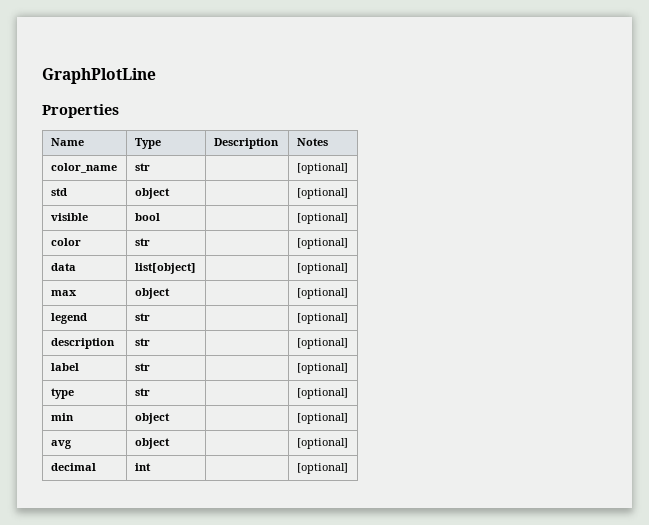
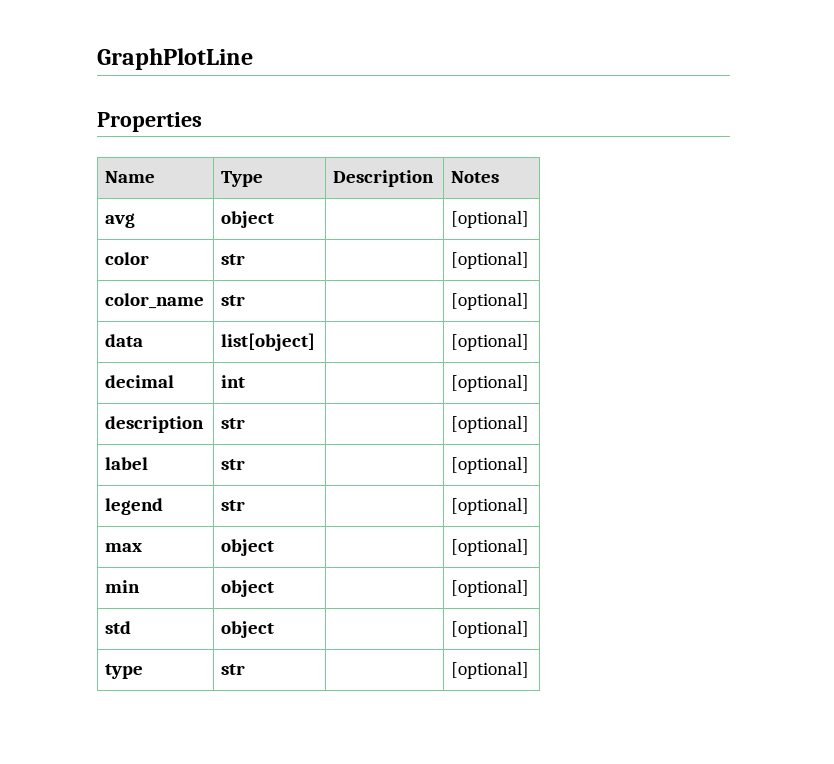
[50,163,117,173] [134,163,150,171] [296,163,348,174] [50,188,67,196] [134,188,170,199] [296,188,348,199] [50,213,88,221] [134,213,160,221] [296,213,348,224] [50,238,81,246] color_name | str | | [optional] // std | object | | [optional] // visible | bool | | [optional] // color -> [105,213,136,228] [221,211,275,228] [451,210,530,228] [105,252,150,265] [221,254,246,265] [451,251,530,269] [105,293,205,309] avg | object | | [optional] // color | str | | [optional] // color_name
[50,290,77,296] [134,288,170,299] [296,288,348,299] [50,313,87,324] [134,313,150,321] max | object | | [optional] // legend | str -> [105,375,175,388] [221,375,246,388] decimal | int
[50,388,74,399] [134,388,150,396] [296,388,348,399] type | str | | [optional] -> [105,498,164,515] [221,500,246,511] [451,497,530,515] [105,543,143,552] [221,539,275,556] [451,538,530,556] legend | str | | [optional] // max | object | | [optional]
[50,440,72,449] [134,438,170,449] [296,438,348,449] [50,463,96,471] [134,463,151,471] avg | object | | [optional] // decimal | int -> [105,621,132,634] [221,621,275,638] [451,620,530,638] [105,664,144,679] [221,664,246,675] std | object | | [optional] // type | str

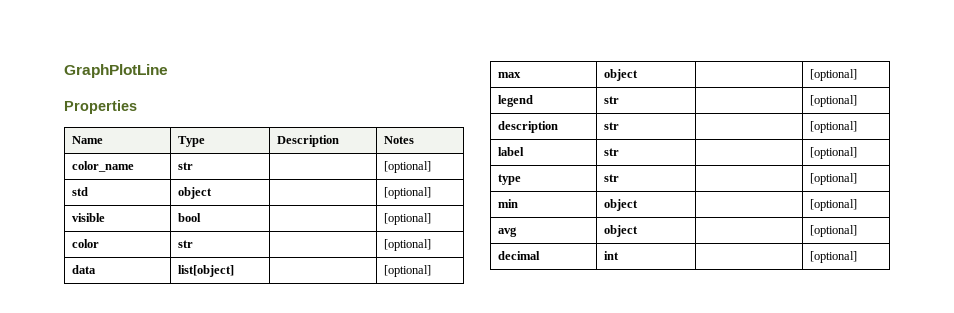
[105,213,136,228] [221,211,275,228] [451,210,530,228] [105,252,150,265] [221,254,246,265] [451,251,530,269] [105,293,205,309] avg | object | | [optional] // color | str | | [optional] // color_name -> [71,161,134,172] [177,162,193,170] [383,161,431,173] [71,187,88,196] [177,187,212,199] [383,187,431,199] [71,213,105,222] [177,213,201,222] [383,213,431,225] [71,239,99,248] color_name | str | | [optional] // std | object | | [optional] // visible | bool | | [optional] // color
[105,375,175,388] [221,375,246,388] decimal | int -> [497,72,521,78] [603,69,638,81] [809,69,857,81] [497,95,533,107] [603,96,619,104] max | object | | [optional] // legend | str
[105,498,164,515] [221,500,246,511] [451,497,530,515] [105,543,143,552] [221,539,275,556] [451,538,530,556] legend | str | | [optional] // max | object | | [optional] -> [497,174,521,185] [603,174,619,182] [809,173,857,185] type | str | | [optional]
[105,621,132,634] [221,621,275,638] [451,620,530,638] [105,664,144,679] [221,664,246,675] std | object | | [optional] // type | str -> [497,227,517,237] [603,225,638,237] [809,225,857,237] [497,251,540,260] [603,251,619,260] avg | object | | [optional] // decimal | int

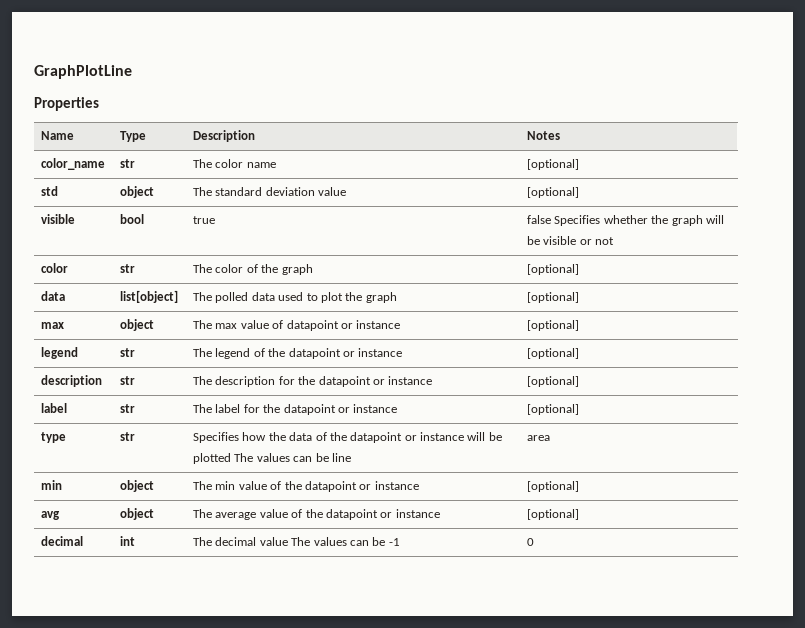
(193, 166) none -> [193,159,276,168] The color name
(212, 193) none -> [193,187,347,196] The standard deviation value
[383,213,431,225] [71,239,99,248] [177,240,193,248] [383,239,431,251] [71,265,96,274] [177,265,234,277] [383,265,431,277] [497,72,521,78] [603,69,638,81] [809,69,857,81] [497,95,533,107] [603,96,619,104] [809,95,857,107] [497,121,558,133] [603,122,619,130] [809,121,857,133] [497,147,524,156] [603,148,619,156] [809,147,857,159] [497,174,521,185] [603,174,619,182] [809,173,857,185] [497,199,518,208] [603,199,638,211] [809,199,857,211] [497,227,517,237] [603,225,638,237] [809,225,857,237] [497,251,540,260] [603,251,619,260] [809,251,857,263] | [optional] // color | str | | [optional] // data | list[object] | | [optional] // max | object | | [optional] // legend | str | | [optional] // description | str | | [optional] // label | str | | [optional] // type | str | | [optional] // min | object | | [optional] // avg | object | | [optional] // decimal | int | | [optional] -> [193,216,216,224] [527,215,724,226] [527,236,615,245] [41,263,69,273] [120,264,136,273] [193,264,313,275] [527,264,580,275] [41,291,66,301] [120,290,179,303] [193,292,397,303] [527,292,580,303] [41,322,65,329] [120,319,155,331] [193,320,401,331] [527,320,580,331] [41,347,79,359] [120,348,136,357] [193,348,403,359] [527,348,580,359] [41,375,103,387] [120,376,136,385] [193,376,433,387] [527,376,580,387] [41,403,68,413] [120,404,136,413] [193,404,398,415] [527,404,580,415] [41,432,67,443] [120,432,136,441] [193,432,502,443] [193,453,351,464] [527,435,551,441] [41,480,63,490] [120,480,155,492] [193,481,419,492] [527,481,580,492] [41,511,61,520] [120,508,155,520] [193,509,440,520] [527,509,580,520] [41,536,84,546] [120,536,136,546] [193,537,400,546] [527,538,535,546] true | false Specifies whether the graph will be visible or not // color | str | The color of the graph | [optional] // data | list[object] | The polled data used to plot the graph | [optional] // max | object | The max value of datapoint or instance | [optional] // legend | str | The legend of the datapoint or instance | [optional] // description | str | The description for the datapoint or instance | [optional] // label | str | The label for the datapoint or instance | [optional] // type | str | Specifies how the data of the datapoint or instance will be plotted The values can be line | area // min | object | The min value of the datapoint or instance | [optional] // avg | object | The average value of the datapoint or instance | [optional] // decimal | int | The decimal value The values can be -1 | 0

